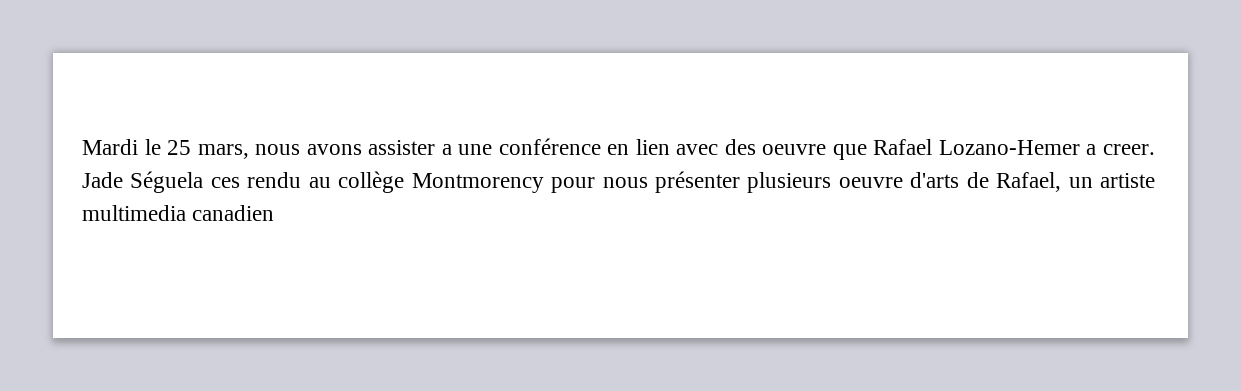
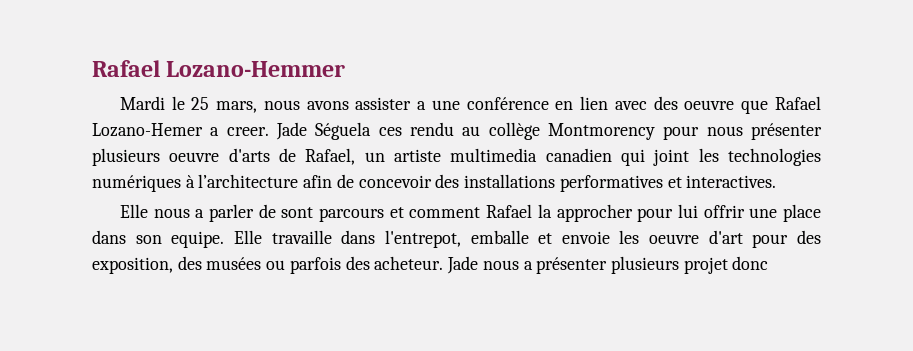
(82, 147) none -> [92,60,346,77] Rafael Lozano-Hemmer //
(275, 213) none -> [621,148,822,166] [92,174,777,192] [119,204,822,222] [92,230,821,248] [92,256,769,274] qui joint les technologies numériques à l’architecture afin de concevoir des installations performatives et interactives. // Elle nous a parler de sont parcours et comment Rafael la approcher pour lui offrir une place dans son equipe. Elle travaille dans l'entrepot, emballe et envoie les oeuvre d'art pour des exposition, des musées ou parfois des acheteur. Jade nous a présenter plusieurs projet donc

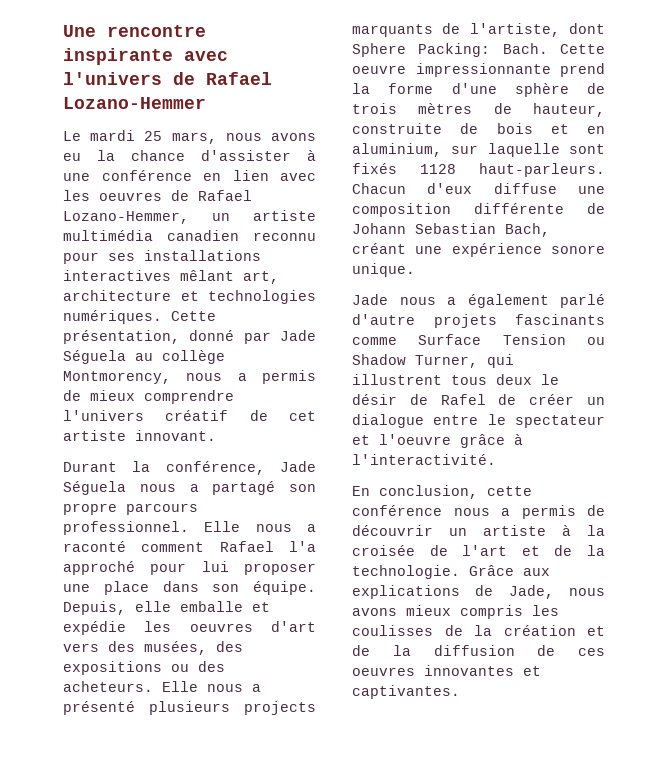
(92, 68) none -> [63,25,206,37] [63,48,228,65] [63,72,195,85] Une rencontre inspirante avec l'univers de
[119,96,185,110] Mardi le -> [63,130,136,141] Le mardi
[355,97,427,110] assister a -> [63,150,316,161] eu la chance d'assister à
[653,96,822,114] [92,122,823,140] [92,148,822,166] [92,174,777,192] [119,204,633,222] des oeuvre que Rafael Lozano-Hemer a creer. Jade Séguela ces rendu au collège Montmorency pour nous présenter plusieurs oeuvre d'arts de Rafael, un artiste multimedia canadien qui joint les technologies numériques à l’architecture afin de concevoir des installations performatives et interactives. // Elle nous a parler de sont parcours et comment Rafael la approcher -> [63,190,252,201] [63,210,316,224] [63,230,316,241] [63,250,261,264] [63,270,279,284] [63,290,316,304] [63,310,216,324] [63,330,316,344] [63,350,225,364] [63,370,316,384] [63,390,234,404] [63,410,316,421] [63,430,216,441] [63,461,316,475] [63,481,316,495] [63,503,198,515] [63,521,316,535] [63,541,316,552] [63,561,135,575] les oeuvres de Rafael Lozano-Hemmer, un artiste multimédia canadien reconnu pour ses installations interactives mêlant art, architecture et technologies numériques. Cette présentation, donné par Jade Séguela au collège Montmorency, nous a permis de mieux comprendre l'univers créatif de cet artiste innovant. // Durant la conférence, Jade Séguela nous a partagé son propre parcours professionnel. Elle nous a raconté comment Rafael l'a approché
[703,205,745,218] offrir -> [244,563,316,575] proposer
[171,230,821,248] [92,256,769,274] equipe. Elle travaille dans l'entrepot, emballe et envoie les oeuvre d'art pour des exposition, des musées ou parfois des acheteur. Jade nous a présenter plusieurs projet donc -> [253,581,316,595] [63,601,270,615] [63,621,316,635] [63,641,243,655] [63,661,225,675] [63,681,261,692] [63,701,316,715] [352,23,605,37] [352,43,605,57] [352,63,605,77] [352,83,605,97] [352,103,605,117] [352,123,605,134] [352,143,605,157] [352,163,605,177] [352,183,605,194] [352,203,605,217] [352,223,550,237] [352,243,605,257] [352,263,415,277] [352,294,605,308] [352,314,605,328] [352,334,605,345] [352,354,514,368] [352,374,559,385] [352,394,605,405] [352,414,605,428] [352,434,523,448] [352,454,496,465] [352,485,532,499] [352,505,605,519] [352,525,605,536] [352,545,605,556] [352,565,550,579] [352,585,605,599] [352,605,559,619] [352,625,605,636] [352,645,605,656] [352,665,541,676] [352,685,460,699] équipe. Depuis, elle emballe et expédie les oeuvres d'art vers des musées, des expositions ou des acheteurs. Elle nous a présenté plusieurs projects marquants de l'artiste, dont Sphere Packing: Bach. Cette oeuvre impressionnante prend la forme d'une sphère de trois mètres de hauteur, construite de bois et en aluminium, sur laquelle sont fixés 1128 haut-parleurs. Chacun d'eux diffuse une composition différente de Johann Sebastian Bach, créant une expérience sonore unique. // Jade nous a également parlé d'autre projets fascinants comme Surface Tension ou Shadow Turner, qui illustrent tous deux le désir de Rafel de créer un dialogue entre le spectateur et l'oeuvre grâce à l'interactivité. // En conclusion, cette conférence nous a permis de découvrir un artiste à la croisée de l'art et de la technologie. Grâce aux explications de Jade, nous avons mieux compris les coulisses de la création et de la diffusion de ces oeuvres innovantes et captivantes.

